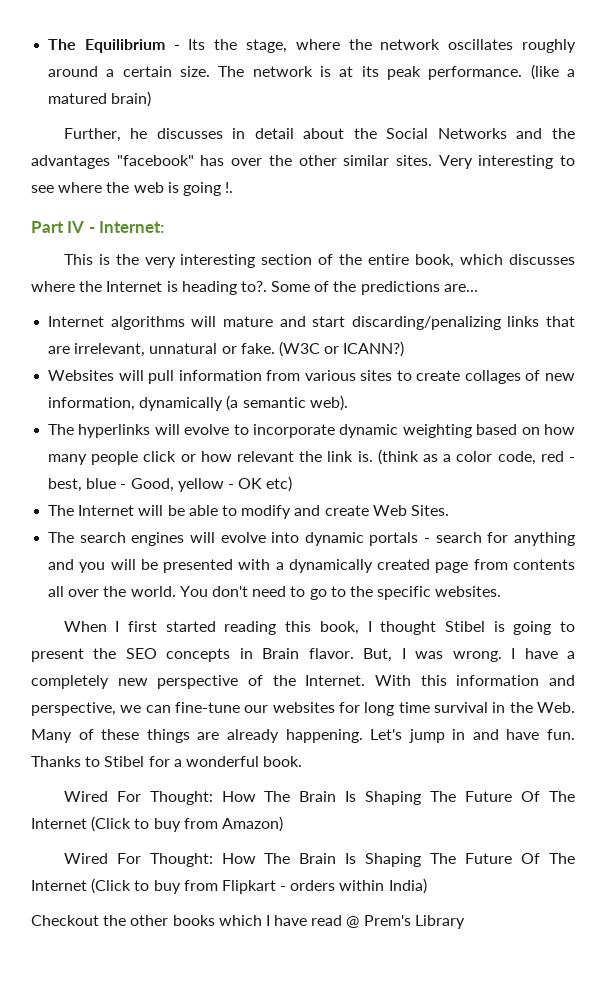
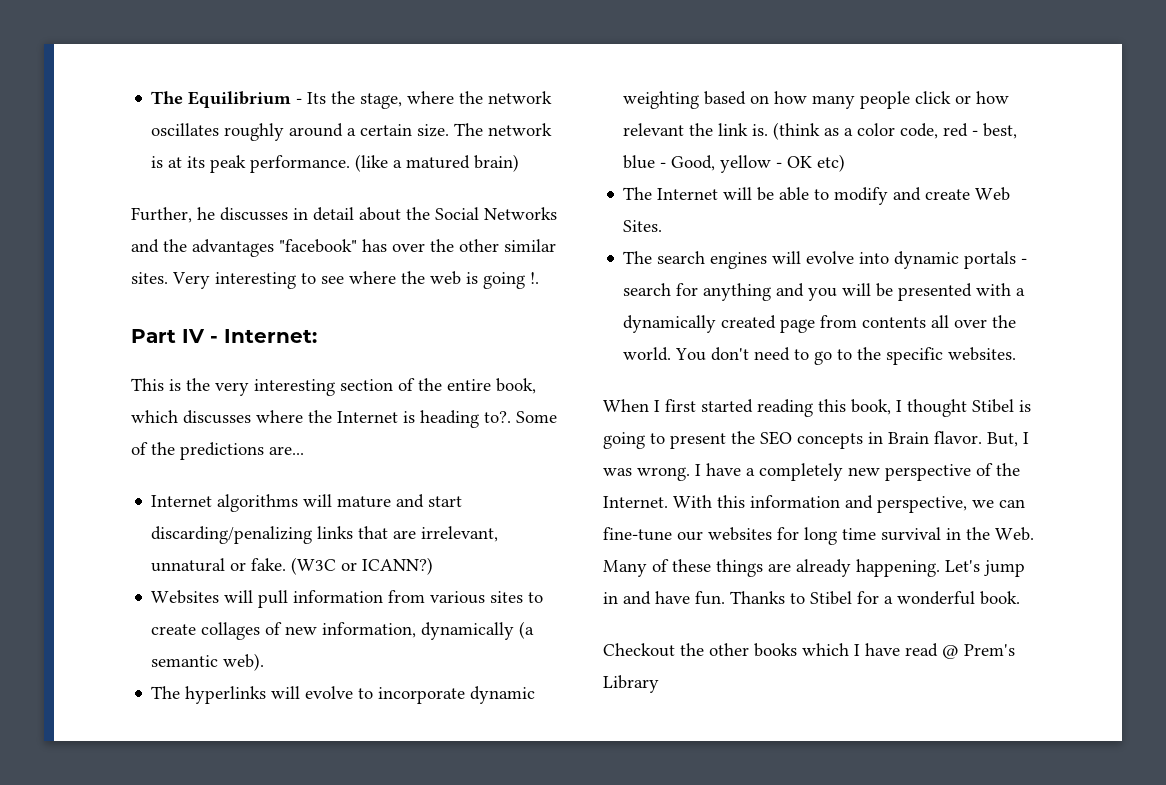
[63,791,576,805] [31,816,283,832] [63,853,576,867] [31,878,427,894] // Wired For Thought: How The Brain Is Shaping The Future Of The Internet (Click to buy from Amazon) // Wired For Thought: How The Brain Is Shaping The Future Of The Internet (Click to buy from Flipkart - orders within India) -> (1020, 598) none

